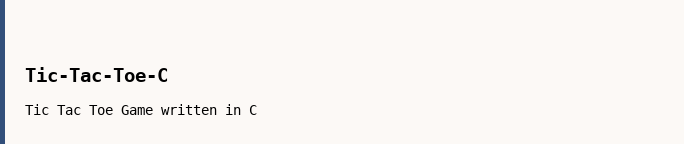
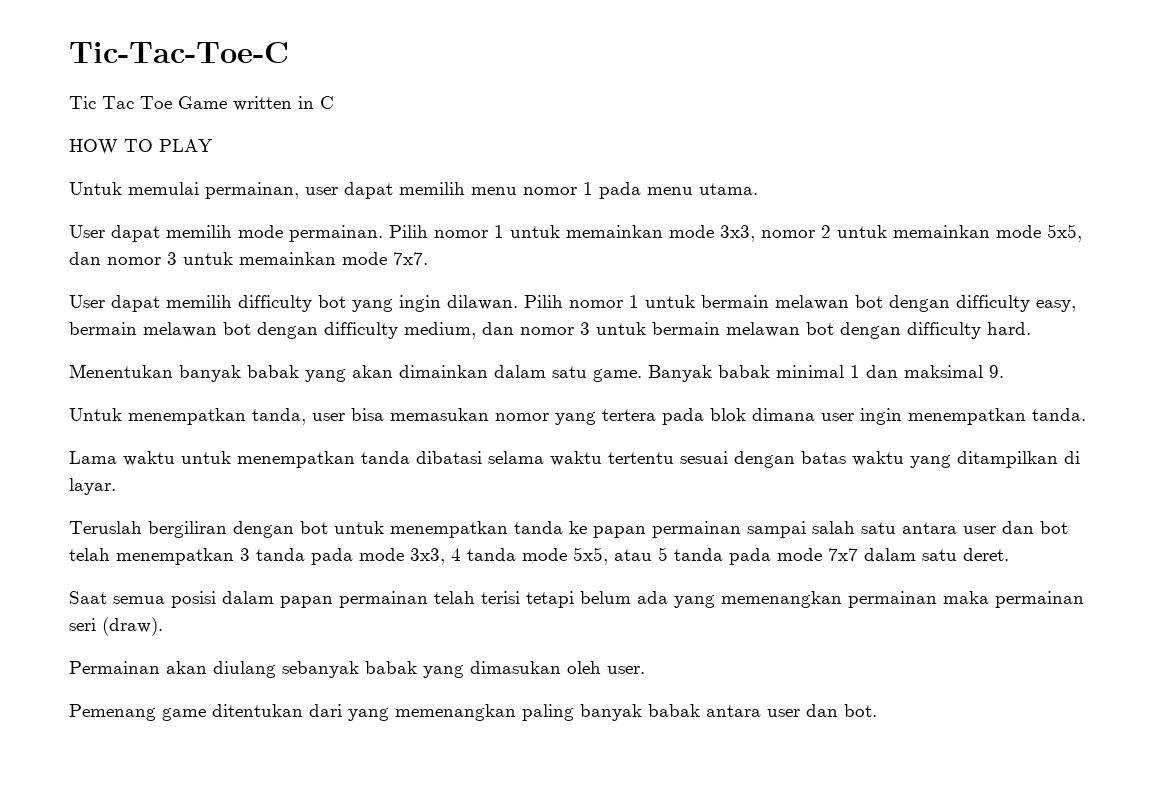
(257, 110) none -> [69,139,213,155] [69,182,758,199] [69,224,1082,242] [69,252,428,265] [69,295,1076,312] [69,322,1031,339] [69,364,1004,382] [69,408,1086,425] [69,451,1080,468] [69,478,116,495] [69,521,1068,538] [69,547,1009,565] [69,591,1084,608] [69,617,163,636] [69,661,645,678] [69,704,877,721] // HOW TO PLAY // Untuk memulai permainan, user dapat memilih menu nomor 1 pada menu utama. // User dapat memilih mode permainan. Pilih nomor 1 untuk memainkan mode 3x3, nomor 2 untuk memainkan mode 5x5, dan nomor 3 untuk memainkan mode 7x7. // User dapat memilih difficulty bot yang ingin dilawan. Pilih nomor 1 untuk bermain melawan bot dengan difficulty easy, bermain melawan bot dengan difficulty medium, dan nomor 3 untuk bermain melawan bot dengan difficulty hard. // Menentukan banyak babak yang akan dimainkan dalam satu game. Banyak babak minimal 1 dan maksimal 9. // Untuk menempatkan tanda, user bisa memasukan nomor yang tertera pada blok dimana user ingin menempatkan tanda. // Lama waktu untuk menempatkan tanda dibatasi selama waktu tertentu sesuai dengan batas waktu yang ditampilkan di layar. // Teruslah bergiliran dengan bot untuk menempatkan tanda ke papan permainan sampai salah satu antara user dan bot telah menempatkan 3 tanda pada mode 3x3, 4 tanda mode 5x5, atau 5 tanda pada mode 7x7 dalam satu deret. // Saat semua posisi dalam papan permainan telah terisi tetapi belum ada yang memenangkan permainan maka permainan seri (draw). // Permainan akan diulang sebanyak babak yang dimasukan oleh user. // Pemenang game ditentukan dari yang memenangkan paling banyak babak antara user dan bot.

